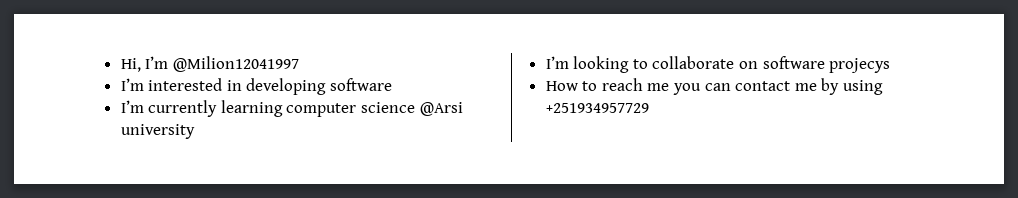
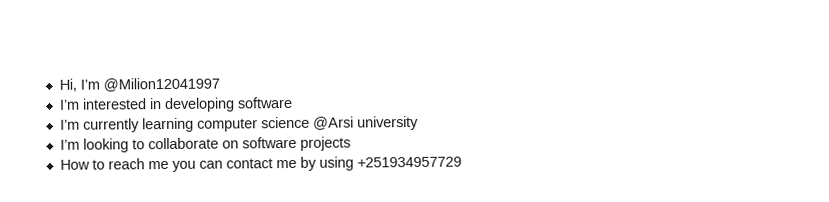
[829,58,891,73] projecys -> [299,136,351,151] projects

